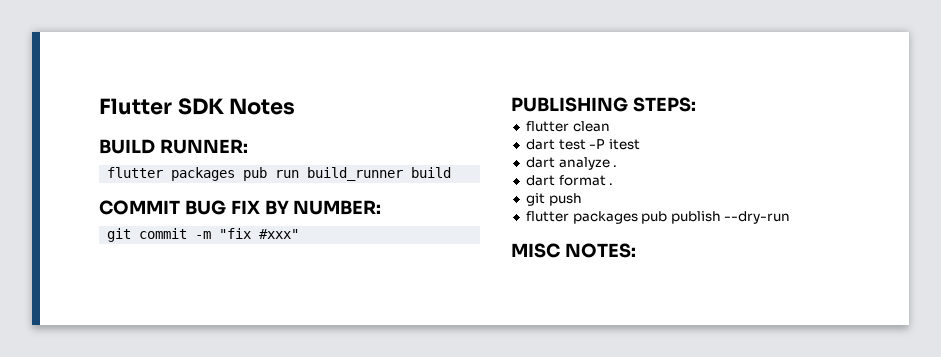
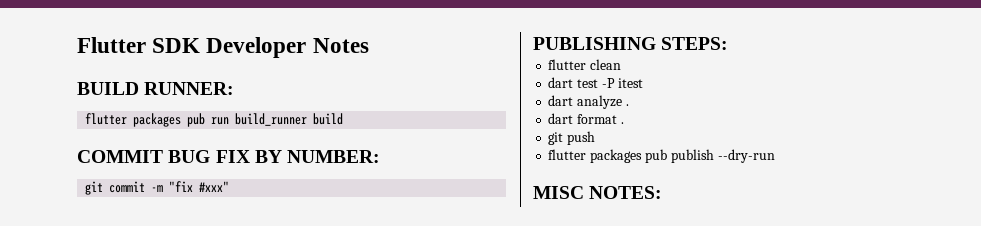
(224, 106) none -> [206,37,307,58] Developer

